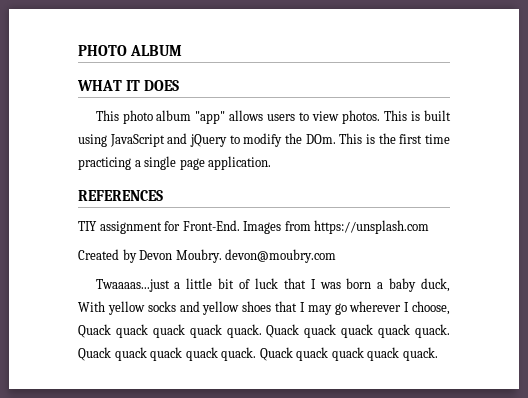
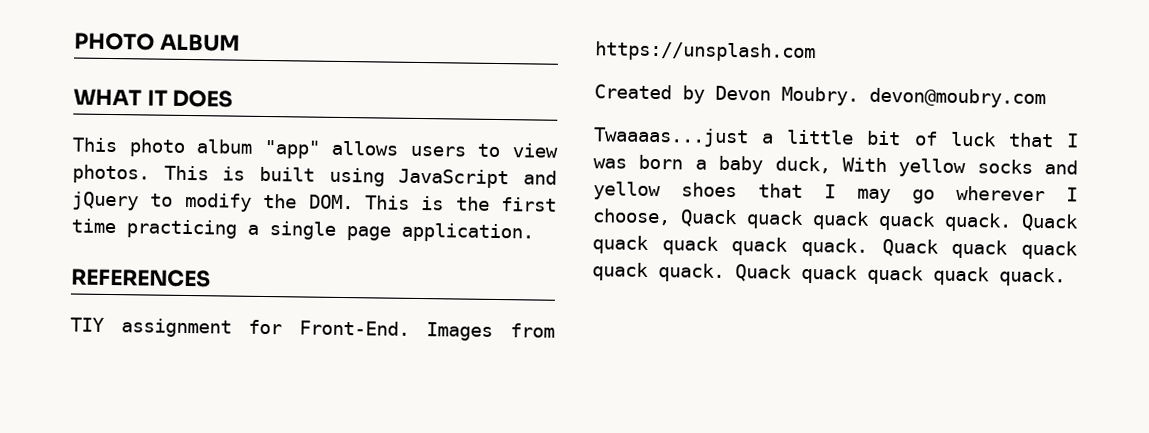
[305,134,336,144] DOm. -> [308,194,354,210] DOM.

